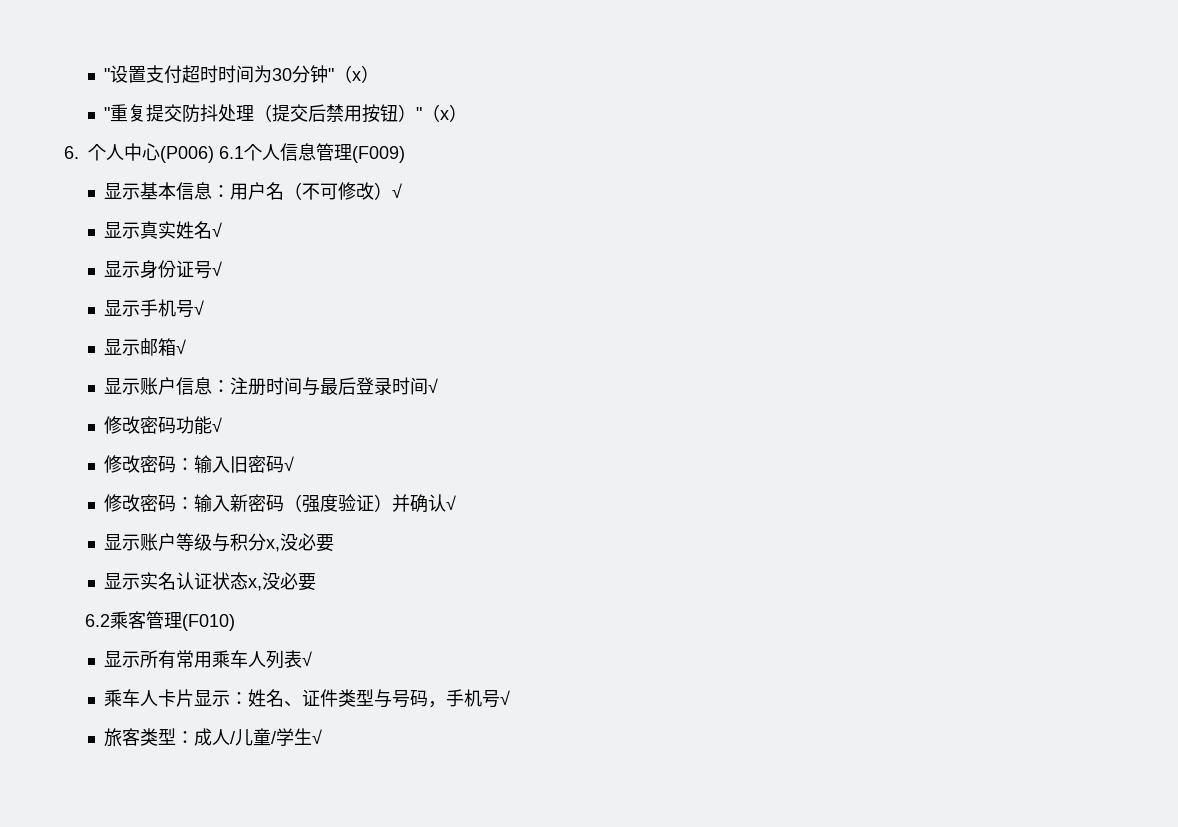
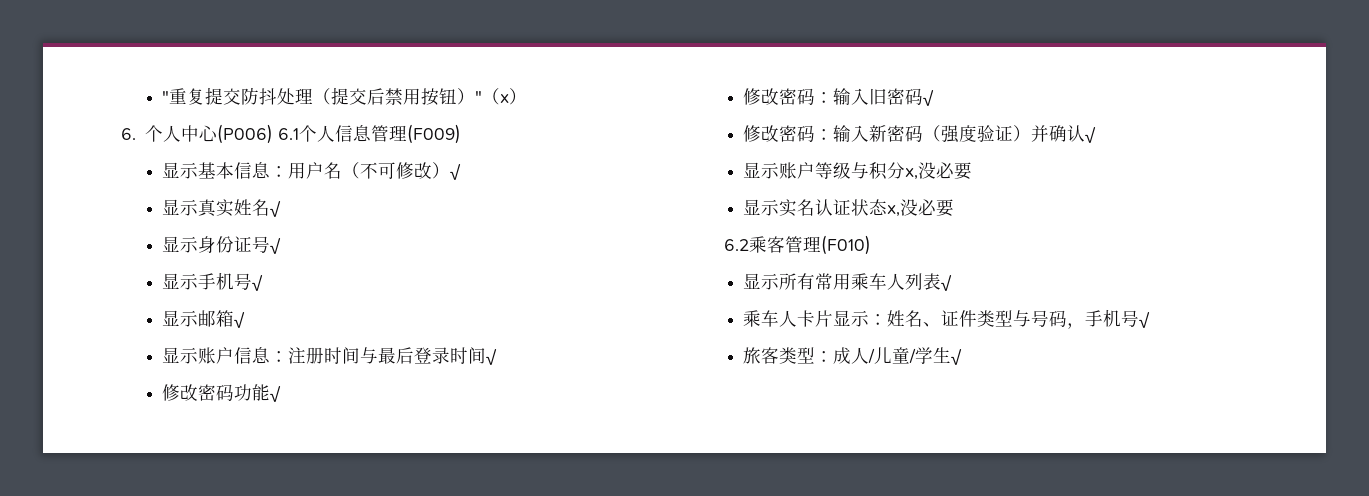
[104,65,380,84] [104,107,111,120] "设置支付超时时间为30分钟"（x） // " -> [162,90,170,103] "

